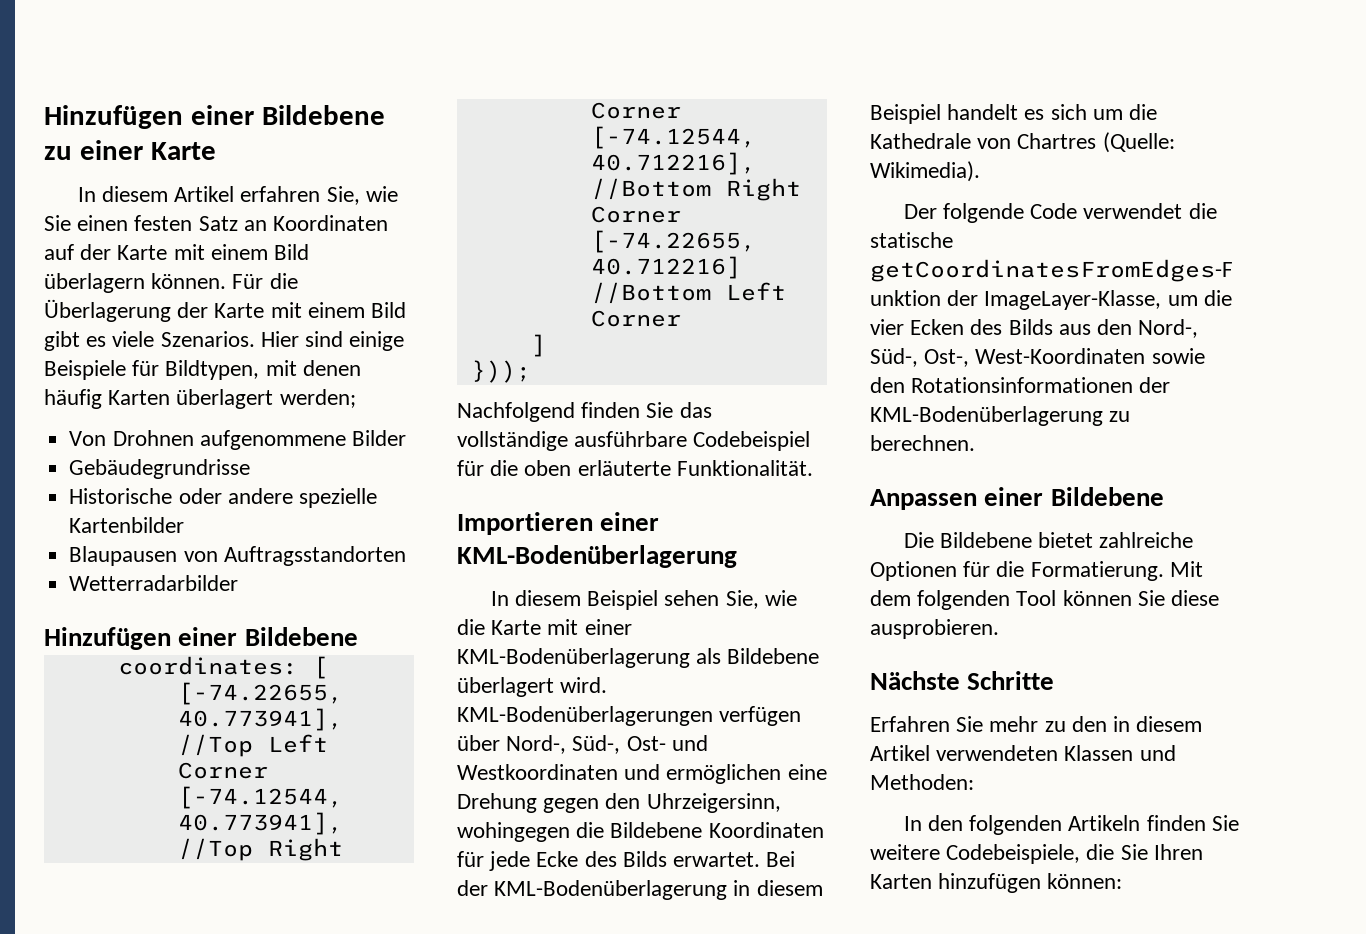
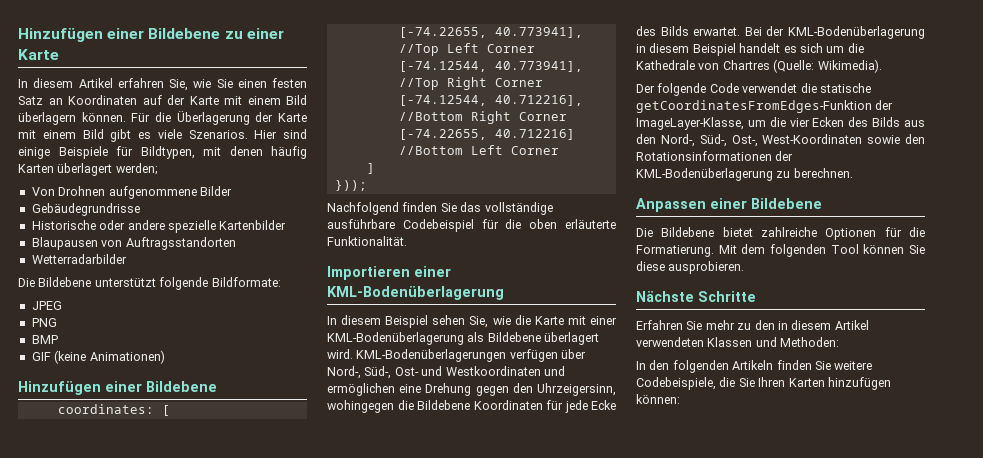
(239, 583) none -> [18,277,281,290] [31,301,62,310] [31,318,57,327] [31,335,58,344] [31,350,165,364] // Die Bildebene unterstützt folgende Bildformate: // JPEG // PNG // BMP // GIF (keine Animationen)

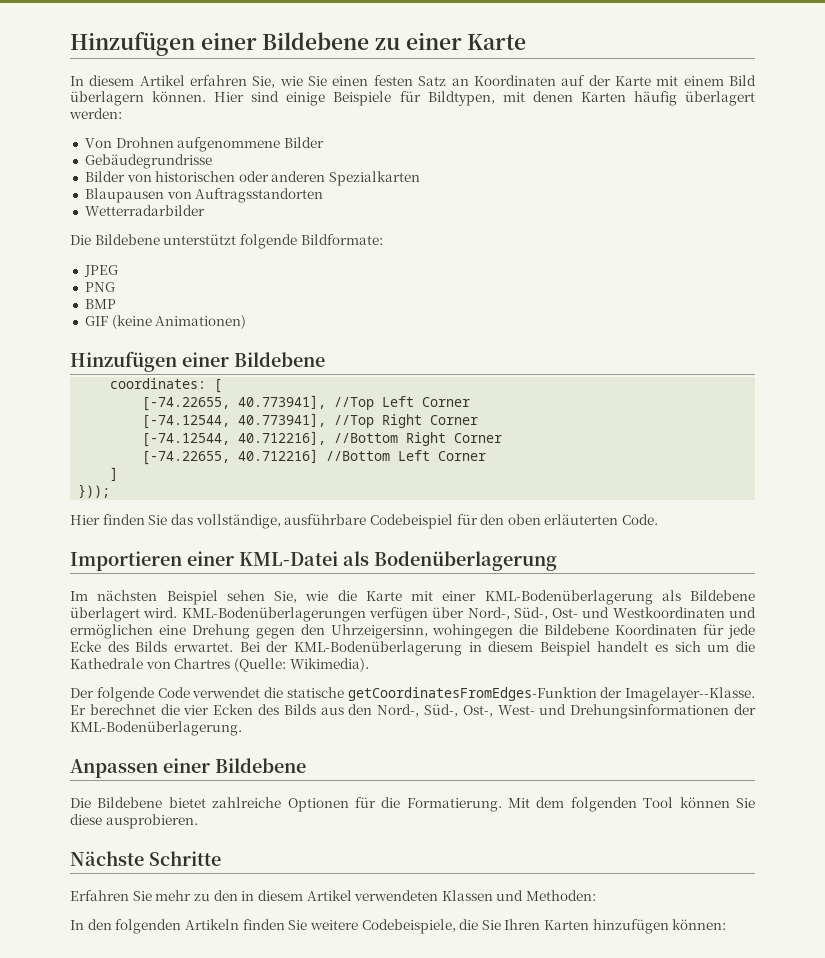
[131,111,307,125] [18,129,248,142] Für die Überlagerung der Karte mit einem Bild gibt es viele Szenarios. -> (207, 96) none
[271,146,307,159] [18,163,158,176] häufig Karten überlagert werden; -> [580,91,755,106] [69,108,122,119] Karten häufig überlagert werden:
[31,220,287,233] Historische oder andere spezielle Kartenbilder -> [84,171,421,186] Bilder von historischen oder anderen Spezialkarten
[327,202,399,215] Nachfolgend -> [70,515,100,525] Hier
[484,202,553,215] vollständige -> [195,514,281,529] vollständige,
[505,219,616,229] [327,236,407,246] [327,266,451,280] [327,286,504,300] [327,315,382,325] die oben erläuterte Funktionalität. // Importieren einer KML-Bodenüberlagerung // In diesem -> [480,514,659,525] [70,551,557,571] [70,590,158,601] den oben erläuterten Code. // Importieren einer KML-Datei als Bodenüberlagerung // Im nächsten
[636,117,766,130] ImageLayer-Klasse, um -> [625,687,755,702] [70,704,156,715] Imagelayer--Klasse. Er berechnet
[762,134,925,144] [636,151,794,161] [636,168,853,181] West-Koordinaten sowie den Rotationsinformationen der KML-Bodenüberlagerung zu berechnen. -> [497,704,756,719] [70,721,242,736] West- und Drehungsinformationen der KML-Bodenüberlagerung.

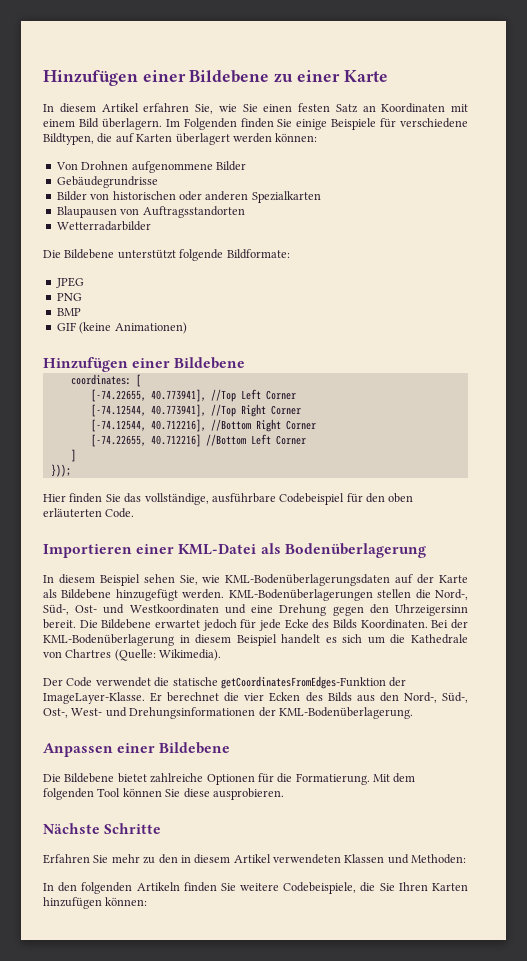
[561,75,757,86] [70,91,755,106] [69,108,122,119] auf der Karte mit einem Bild überlagern können. Hier sind einige Beispiele für Bildtypen, mit denen Karten häufig überlagert werden: -> [451,104,468,112] [43,118,468,130] [43,133,318,145] mit einem Bild überlagern. Im Folgenden finden Sie einige Beispiele für verschiedene Bildtypen, die auf Karten überlagert werden können:
[70,590,158,601] Im nächsten -> [43,574,95,584] In diesem
[337,590,755,605] [70,607,465,622] die Karte mit einer KML-Bodenüberlagerung als Bildebene überlagert wird. KML-Bodenüberlagerungen verfügen über -> [225,574,469,586] [43,589,431,601] KML-Bodenüberlagerungsdaten auf der Karte als Bildebene hinzugefügt werden. KML-Bodenüberlagerungen stellen die
[70,624,153,639] ermöglichen -> (246, 609) none
[330,624,698,639] Uhrzeigersinn, wohingegen die Bildebene Koordinaten -> [395,604,469,616] [43,619,237,631] Uhrzeigersinn bereit. Die Bildebene erwartet jedoch
[173,642,233,652] erwartet. -> [360,619,428,629] Koordinaten.
[96,687,154,702] folgende -> (63, 682) none
[625,687,755,702] Imagelayer--Klasse. -> [43,692,145,704] ImageLayer-Klasse.

